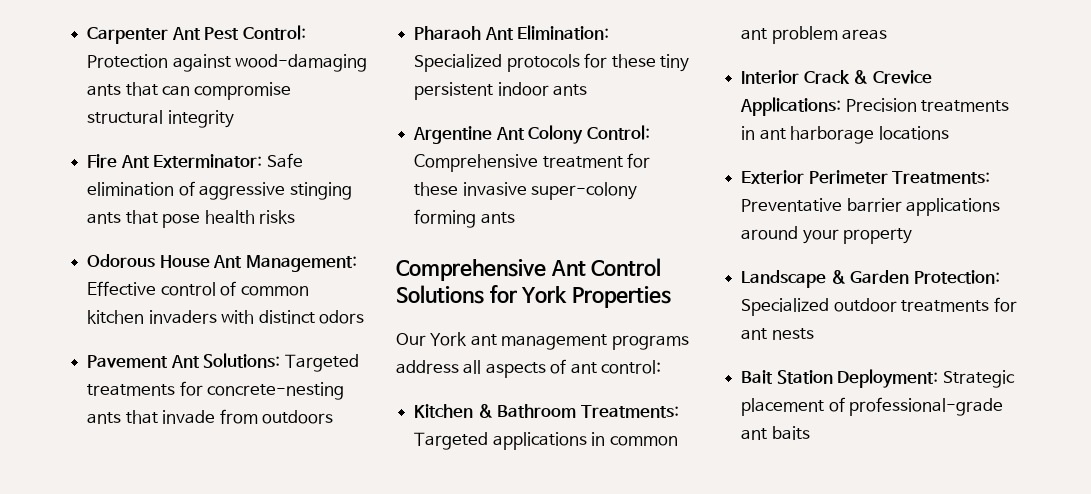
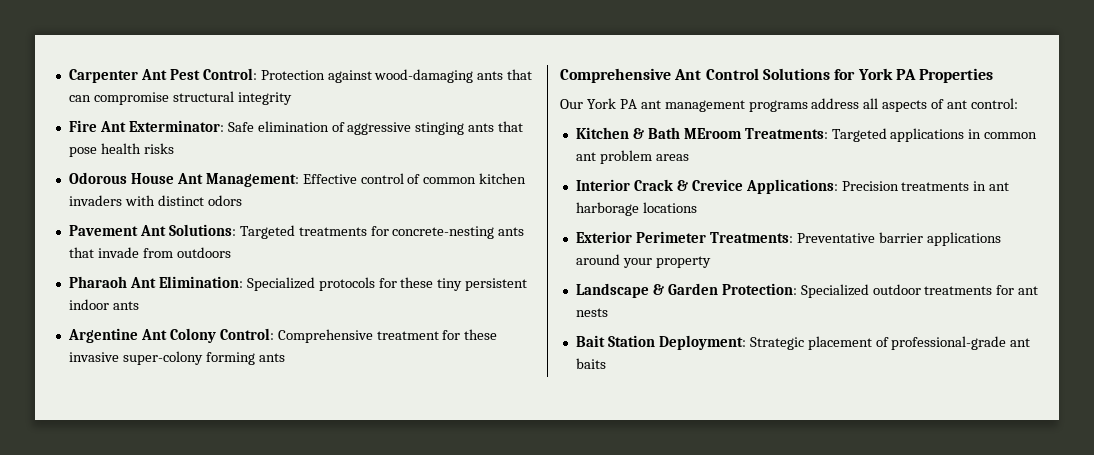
(568, 294) none -> [895,69,916,80] PA
(468, 339) none -> [619,99,637,109] PA
[497,404,577,418] Bathroom -> [647,127,742,139] Bath MEroom

